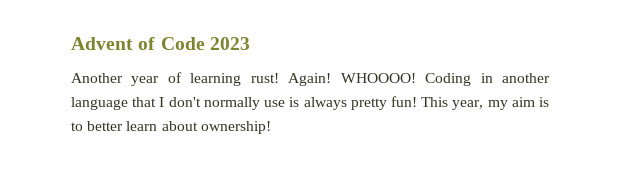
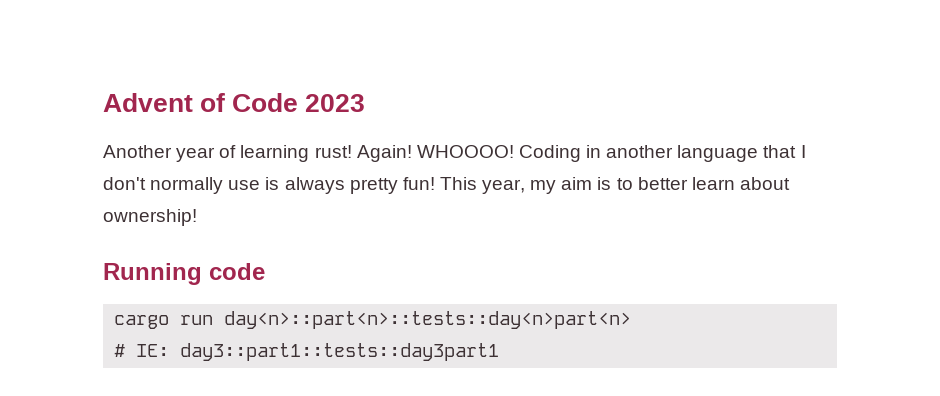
(271, 127) none -> [103,263,265,285] [114,311,632,329] [114,343,500,361] // Running code // cargo run day<n>::part<n>::tests::day<n>part<n> // # IE: day3::part1::tests::day3part1

